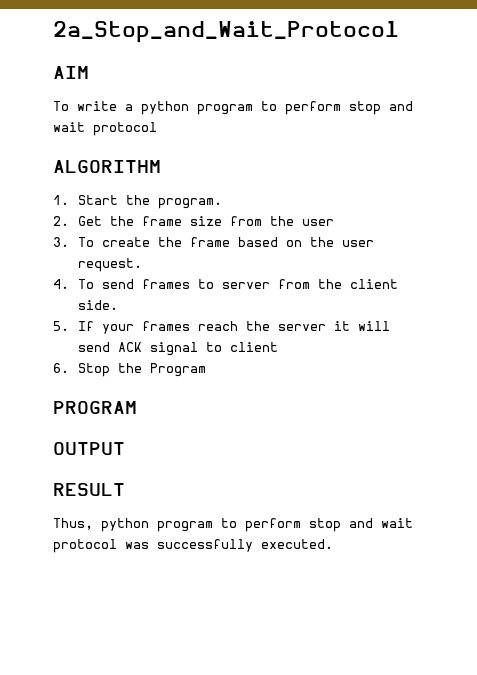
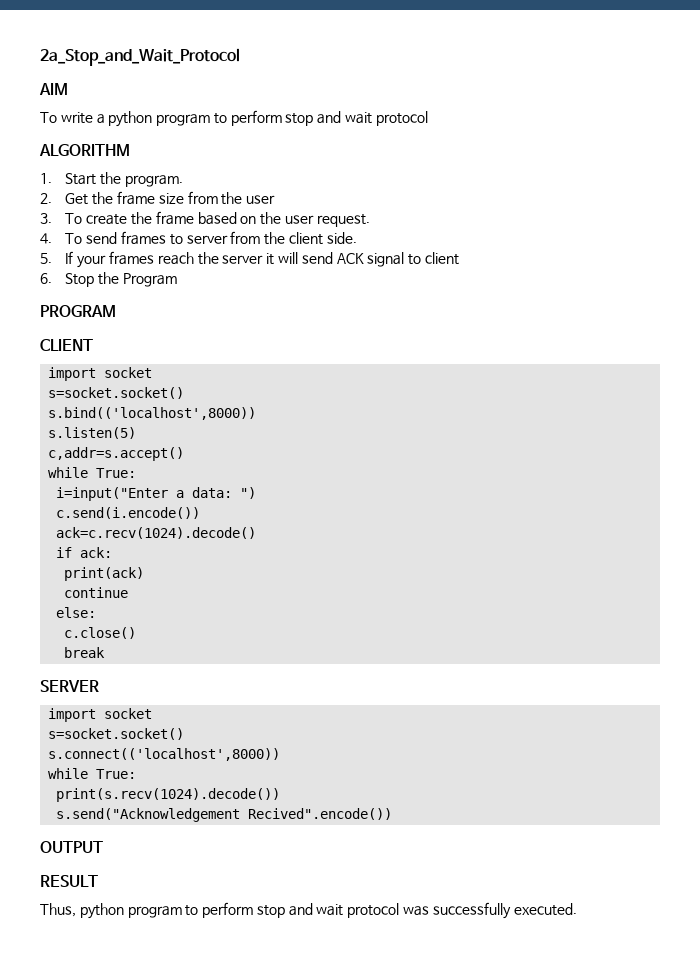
(137, 407) none -> [40,339,93,351] [48,367,153,381] [48,387,185,399] [48,407,257,420] [48,427,137,439] [48,447,185,461] [48,467,137,478] [56,487,257,501] [56,507,201,519] [56,527,257,539] [56,547,113,558] [64,567,145,581] [64,587,129,598] [56,607,97,618] [64,627,137,639] [64,647,106,658] [40,680,99,692] [48,708,153,722] [48,728,185,740] [48,748,281,761] [48,768,137,779] [56,788,281,802] [56,808,393,822] // CLIENT // import socket // s=socket.socket() // s.bind(('localhost',8000)) // s.listen(5) // c,addr=s.accept() // while True: // i=input("Enter a data: ") // c.send(i.encode()) // ack=c.recv(1024).decode() // if ack: // print(ack) // continue // else: // c.close() // break // SERVER // import socket // s=socket.socket() // s.connect(('localhost',8000)) // while True: // print(s.recv(1024).decode()) // s.send("Acknowledgement Recived".encode())

